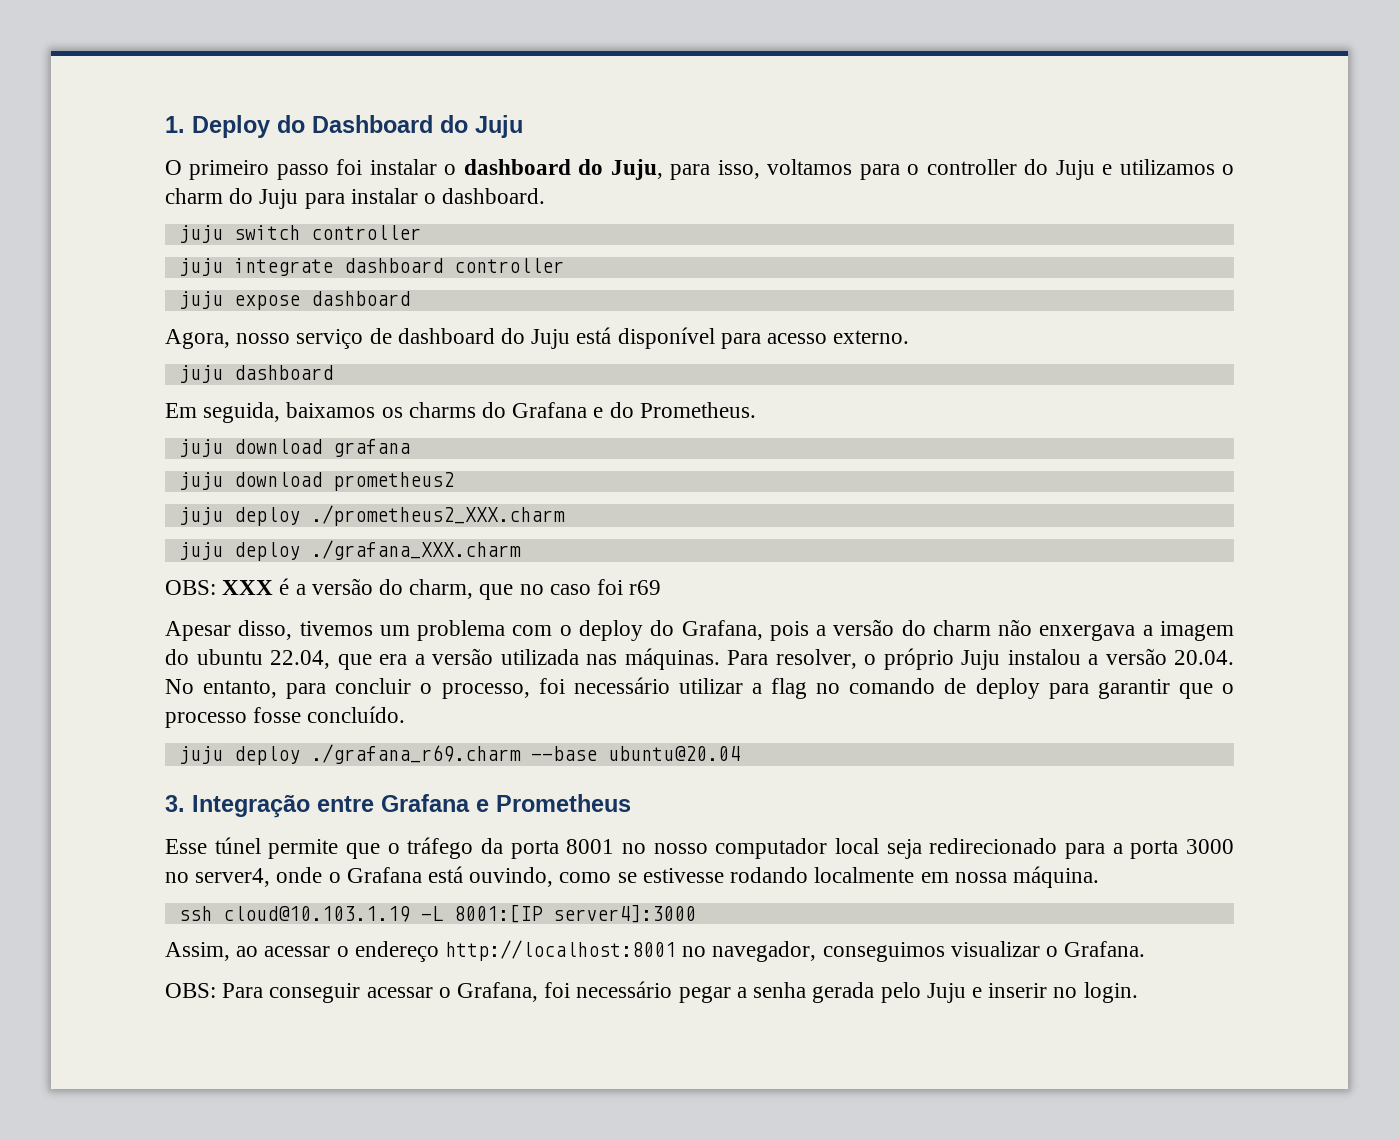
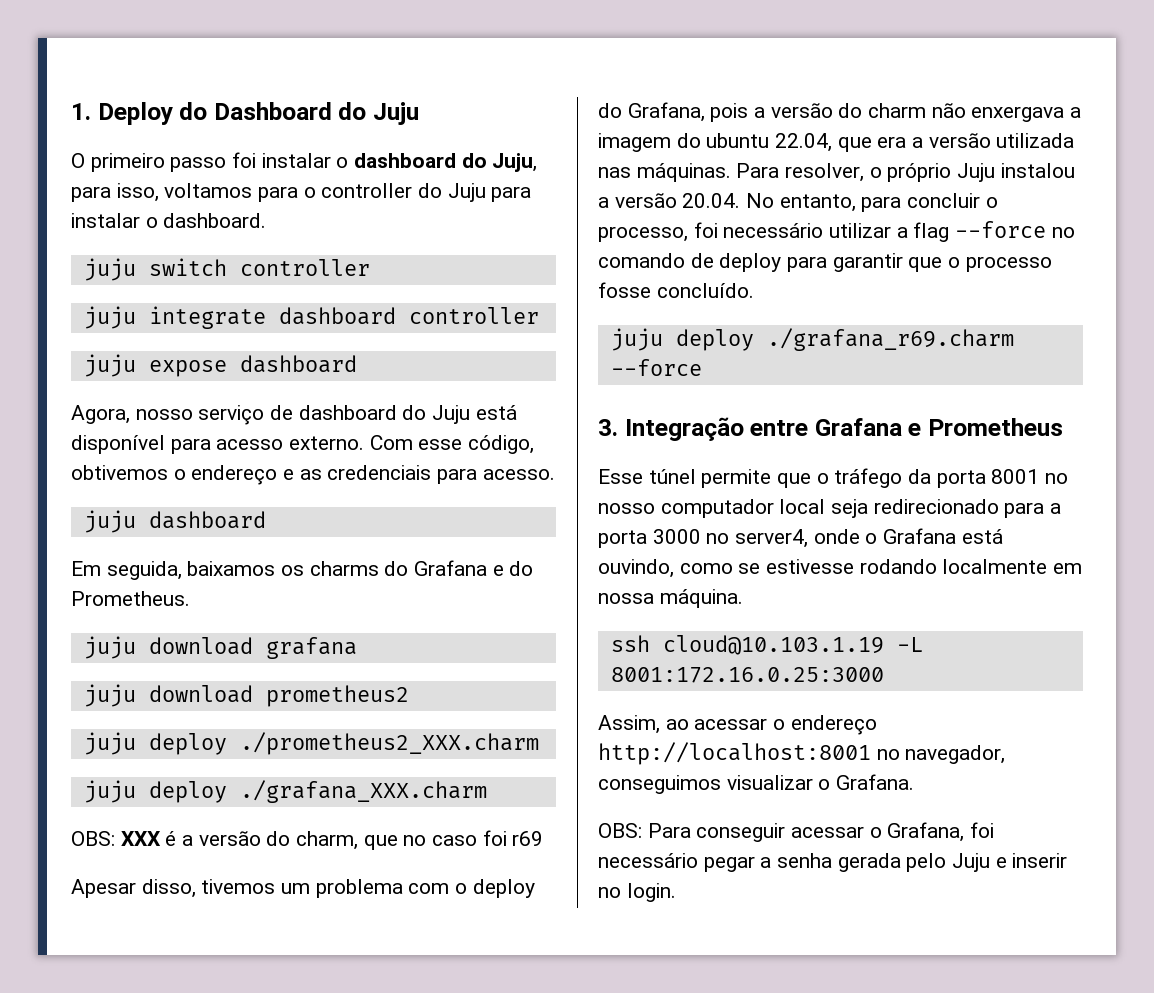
[1102,159,1235,175] [165,188,299,209] e utilizamos o charm do Juju -> (486, 192) none
(910, 337) none -> [369,435,535,454] [71,465,555,485] Com esse código, obtivemos o endereço e as credenciais para acesso.
(808, 688) none -> [955,221,1047,238] --force
[530,746,740,761] --base ubuntu@20.04 -> [610,359,702,376] --force
[453,904,696,923] 8001:[IP server4]:3000 -> [610,667,884,683] 8001:172.16.0.25:3000

